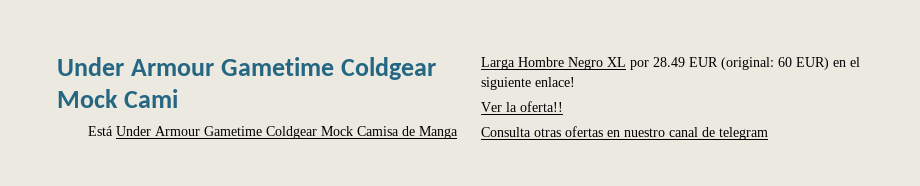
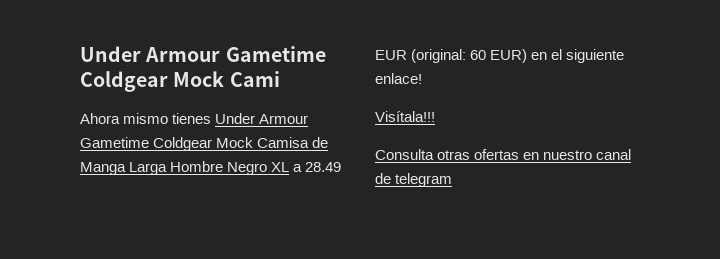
[87,126,113,136] Está -> [80,113,212,124] Ahora mismo tienes
[630,60,649,70] por -> [293,164,303,172] a
[481,101,563,112] Ver la oferta!! -> [375,111,435,122] Visítala!!!

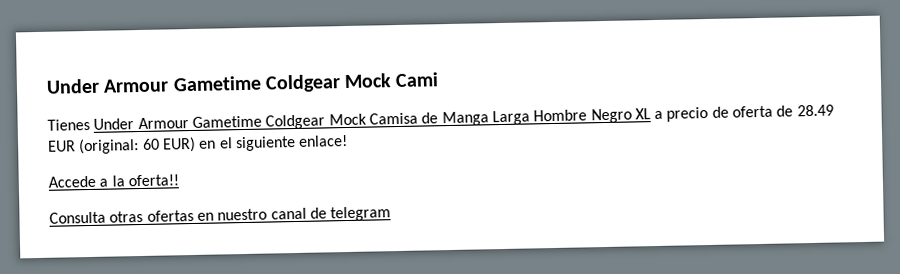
[80,113,212,124] Ahora mismo tienes -> [47,118,90,131] Tienes
(303, 168) none -> [666,105,794,122] precio de oferta de
[375,111,435,122] Visítala!!! -> [48,174,179,188] Accede a la oferta!!

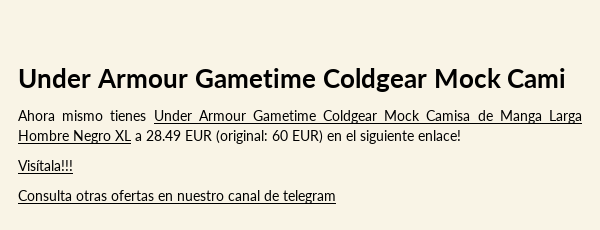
[47,118,90,131] Tienes -> [18,110,147,121] Ahora mismo tienes
[666,105,794,122] precio de oferta de -> (142, 137) none
[48,174,179,188] Accede a la oferta!! -> [18,160,73,171] Visítala!!!

